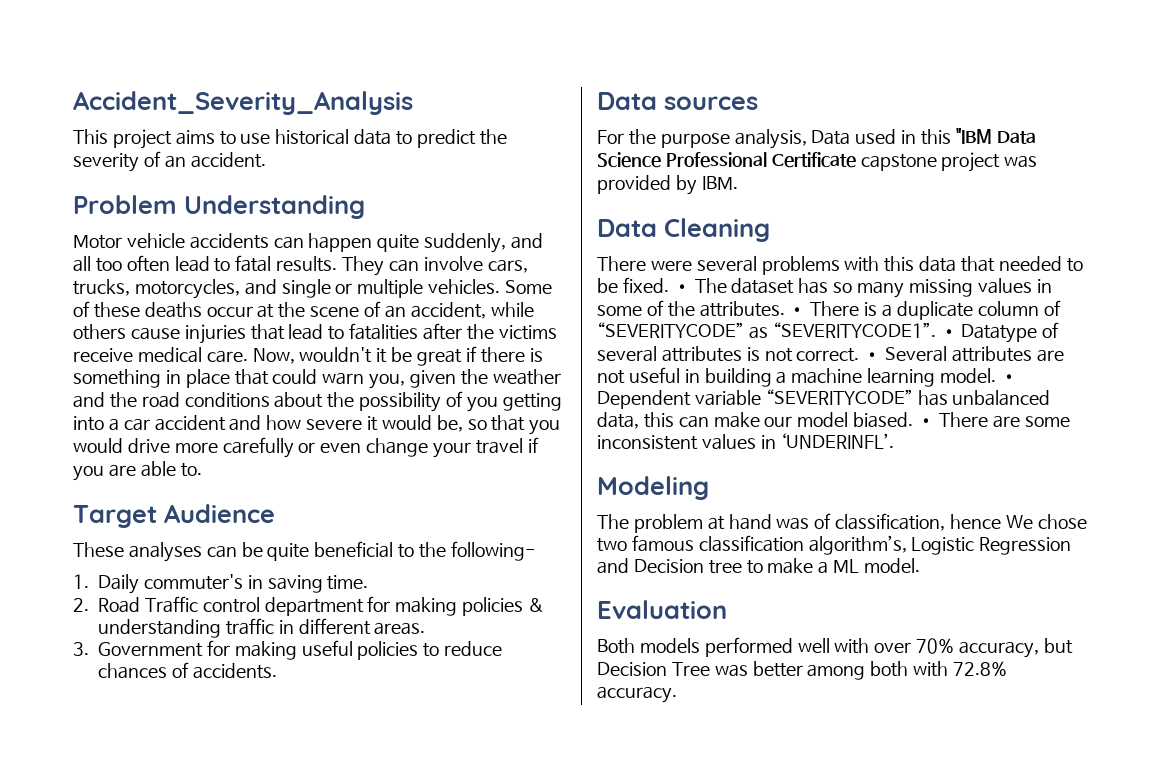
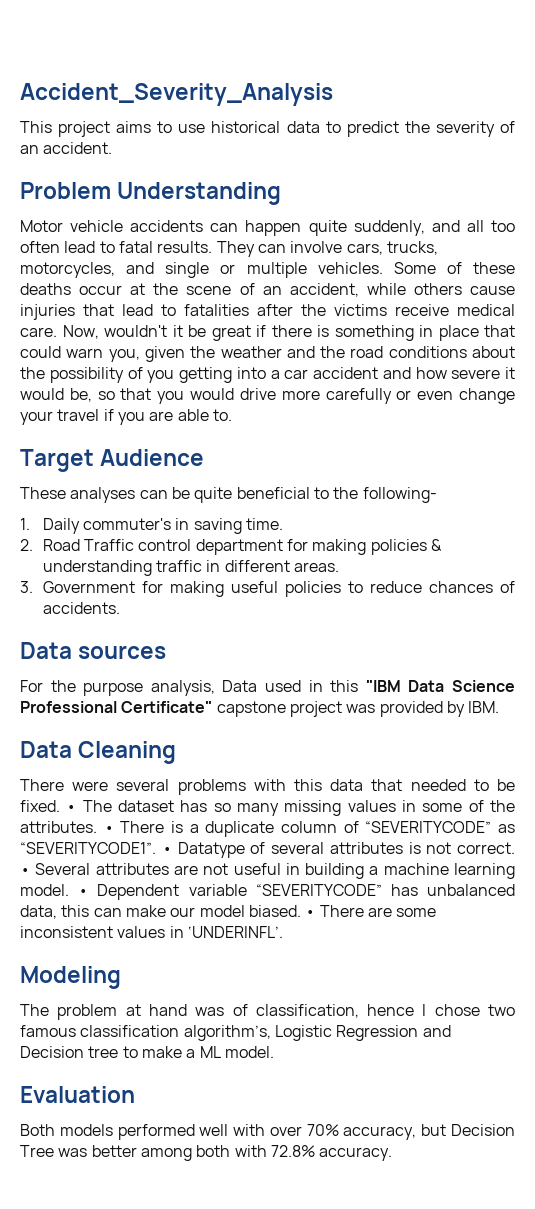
[771,152,856,168] Certificate -> [121,701,213,713] Certificate"
[1005,515,1033,529] We -> [422,1004,427,1016] I

